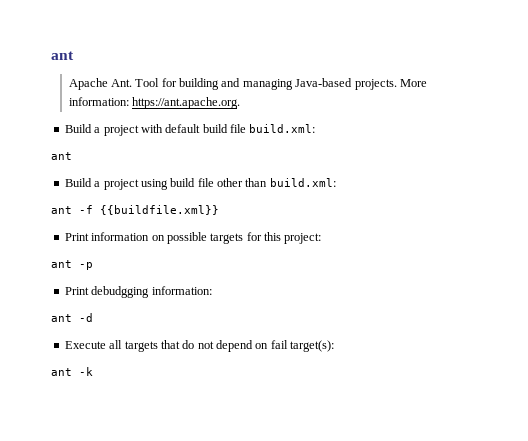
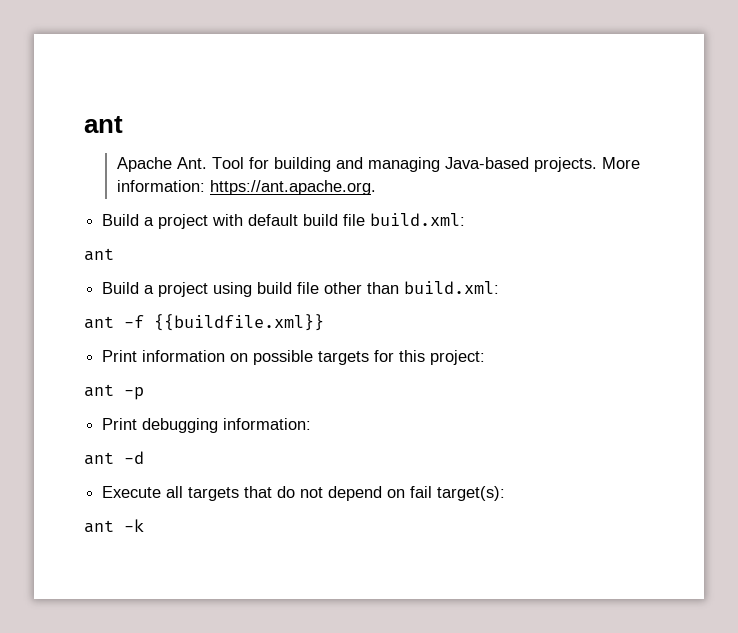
[91,286,150,298] debudgging -> [142,418,219,433] debugging

